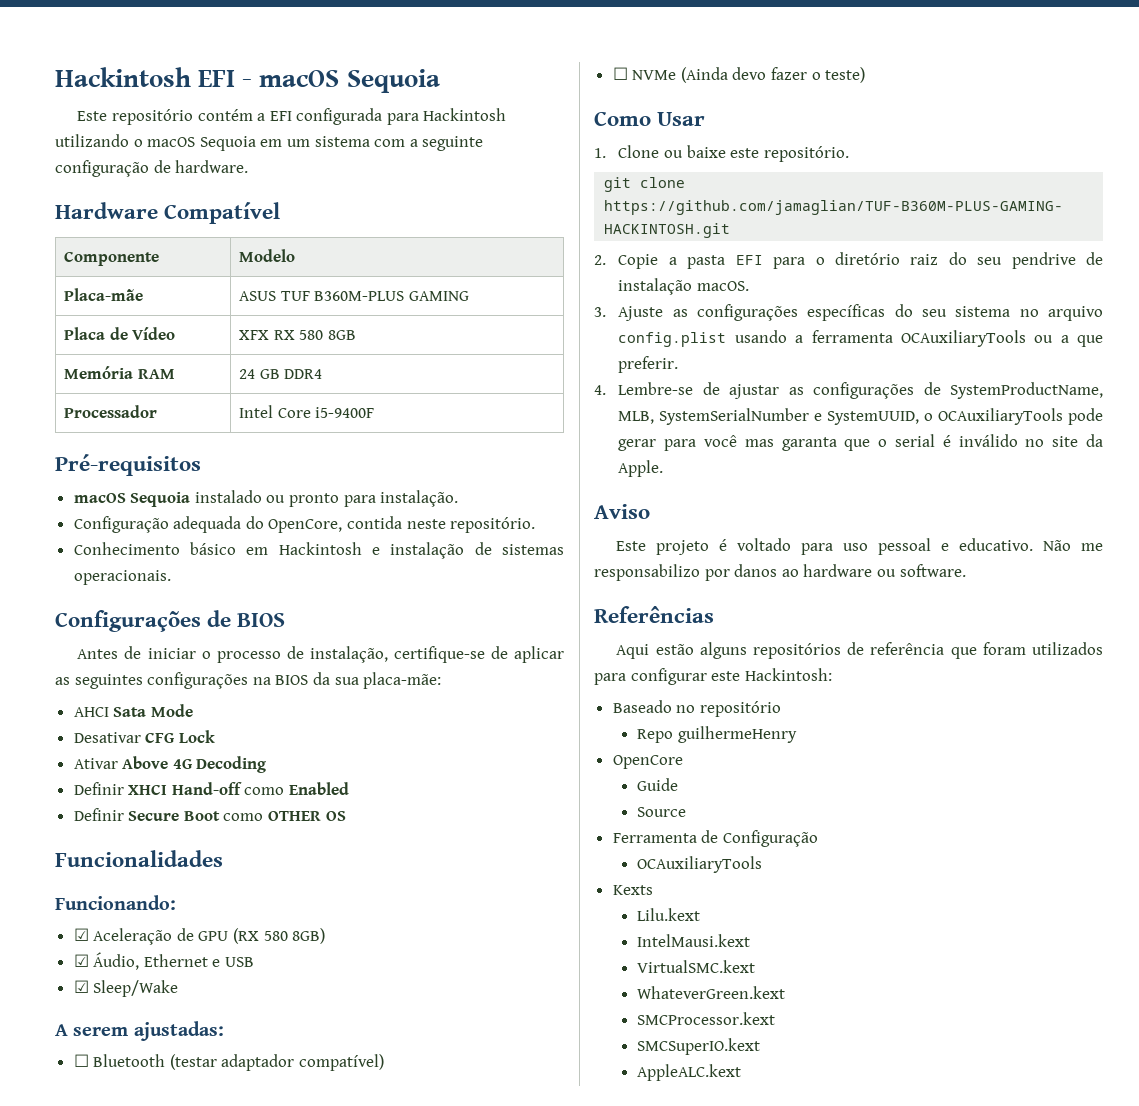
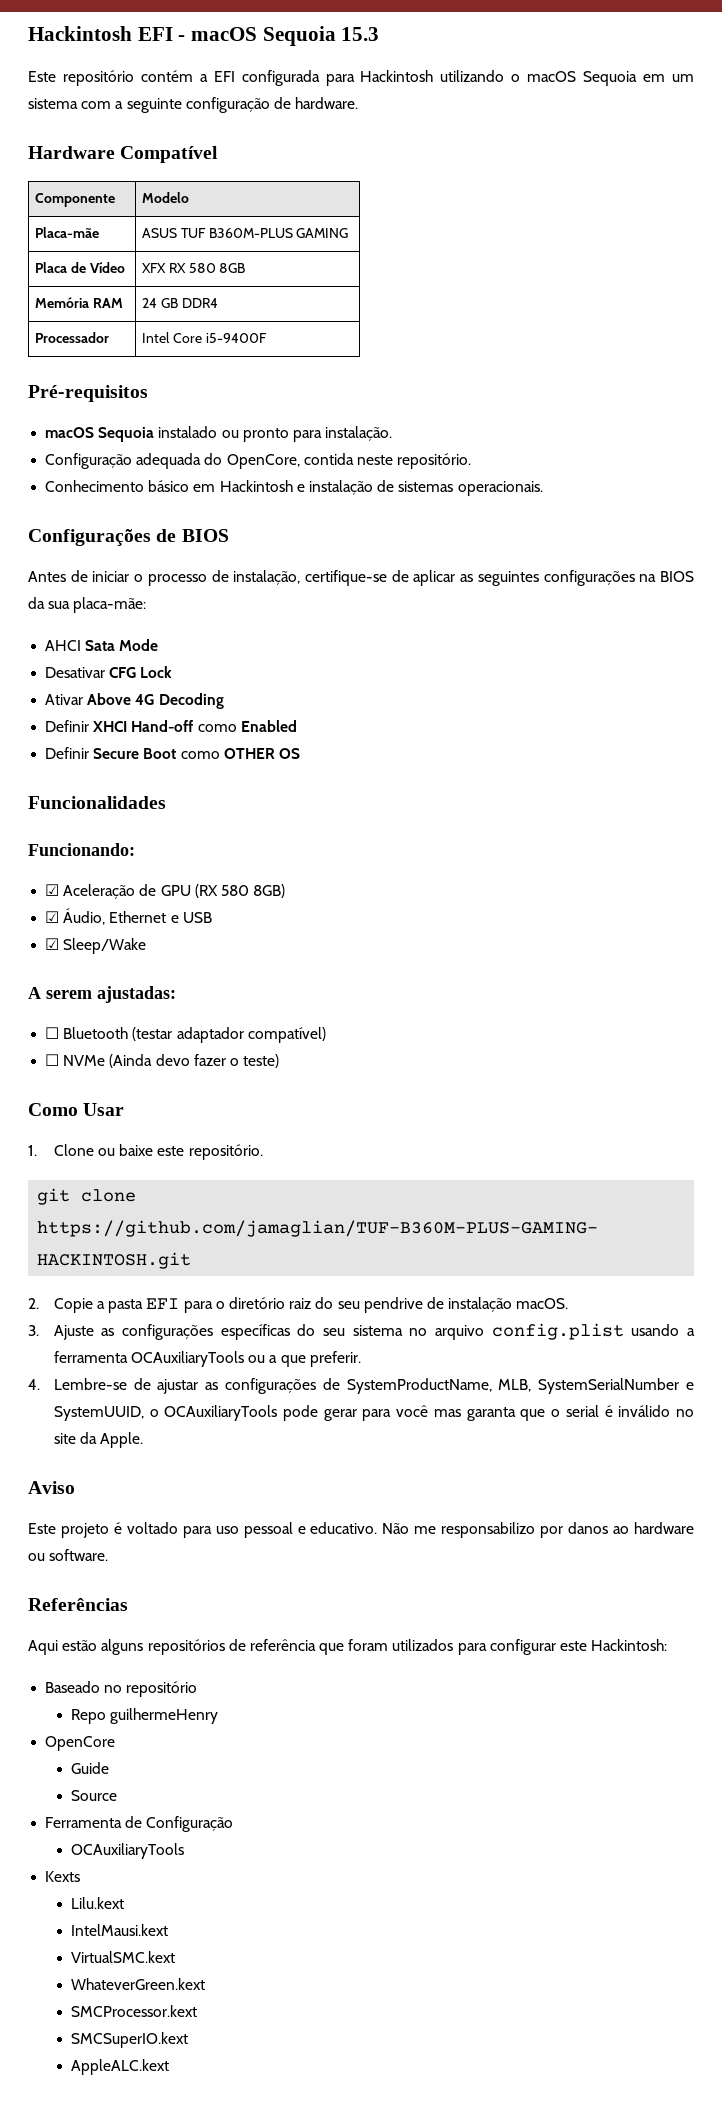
(440, 81) none -> [341,27,380,41] 15.3

